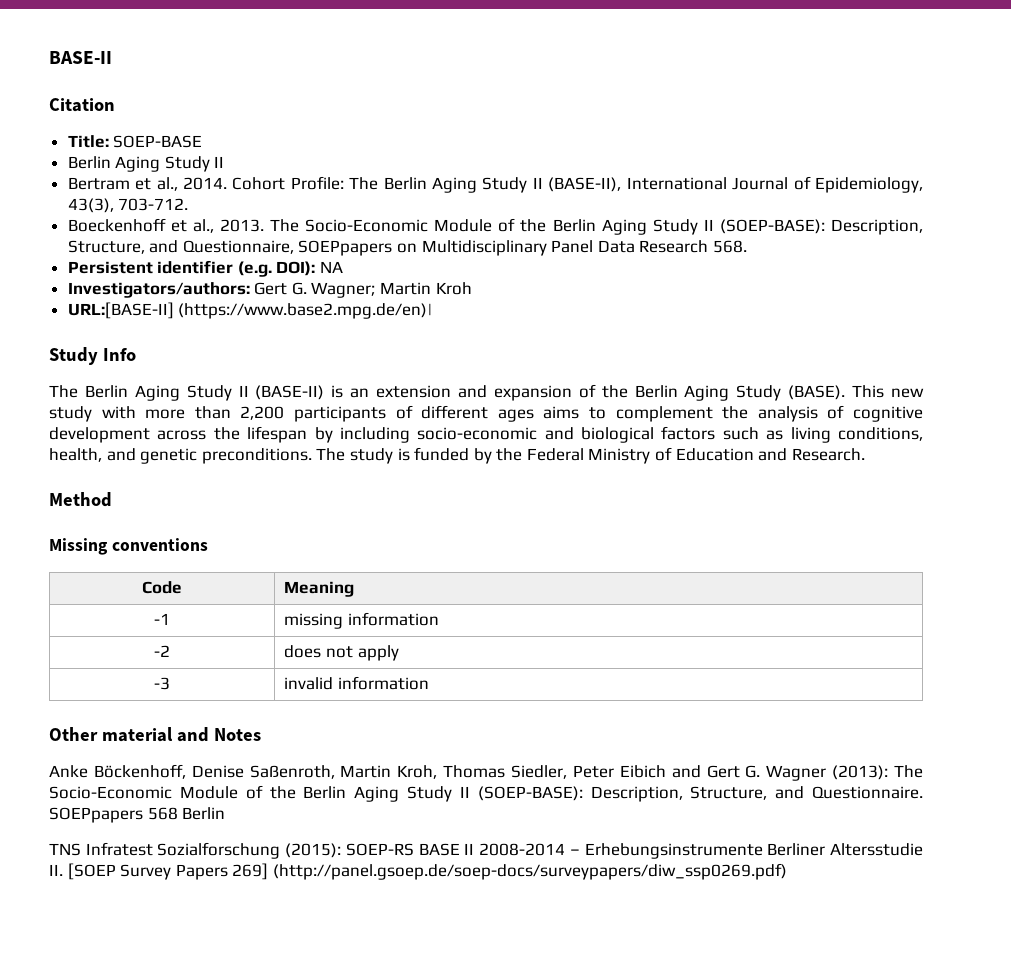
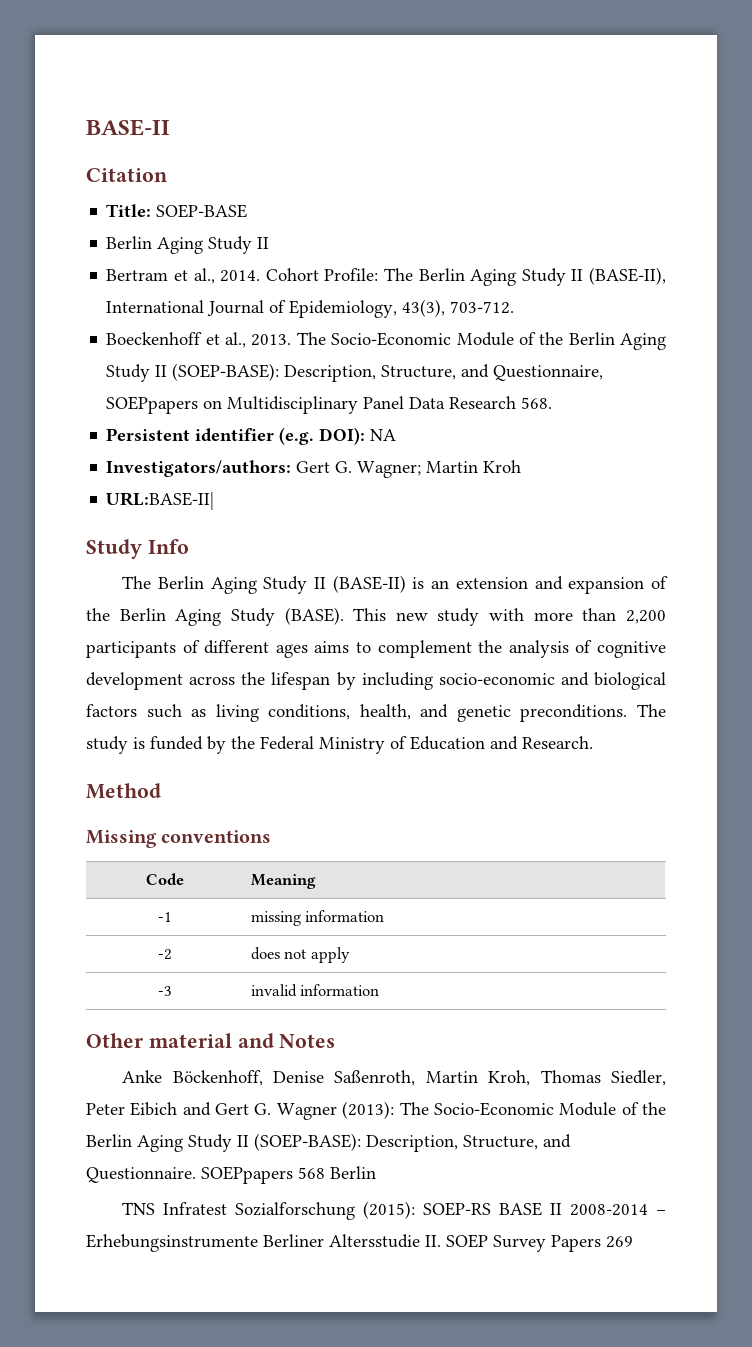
[67,302,434,319] URL:[BASE-II] (https://www.base2.mpg.de/en)| -> [106,492,215,510] URL:BASE-II|
[67,863,116,880] [SOEP -> [446,1234,488,1248] SOEP
[232,863,787,880] 269] (http://panel.gsoep.de/soep-docs/surveypapers/diw_ssp0269.pdf) -> [606,1236,633,1248] 269

